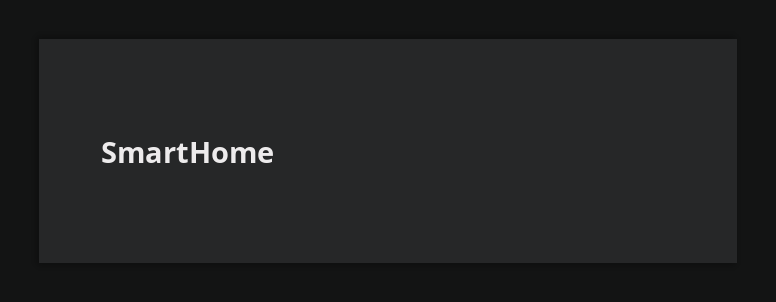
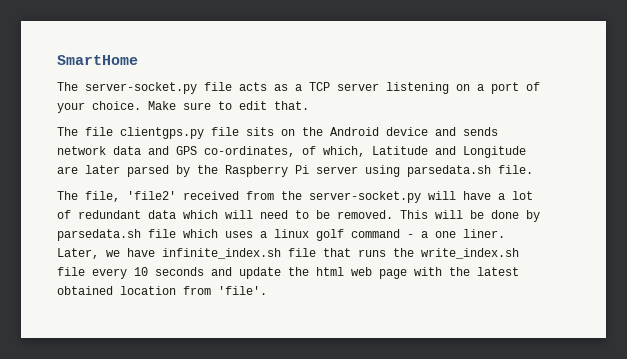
(274, 152) none -> [57,82,540,94] [57,101,309,113] [57,127,498,139] [57,146,526,158] [57,165,533,177] [57,191,533,203] [57,210,540,222] [57,229,505,241] [57,248,519,259] [57,267,519,279] [57,286,267,295] // The server-socket.py file acts as a TCP server listening on a port of your choice. Make sure to edit that. // The file clientgps.py file sits on the Android device and sends network data and GPS co-ordinates, of which, Latitude and Longitude are later parsed by the Raspberry Pi server using parsedata.sh file. // The file, 'file2' received from the server-socket.py will have a lot of redundant data which will need to be removed. This will be done by parsedata.sh file which uses a linux golf command - a one liner. Later, we have infinite_index.sh file that runs the write_index.sh file every 10 seconds and update the html web page with the latest obtained location from 'file'.

